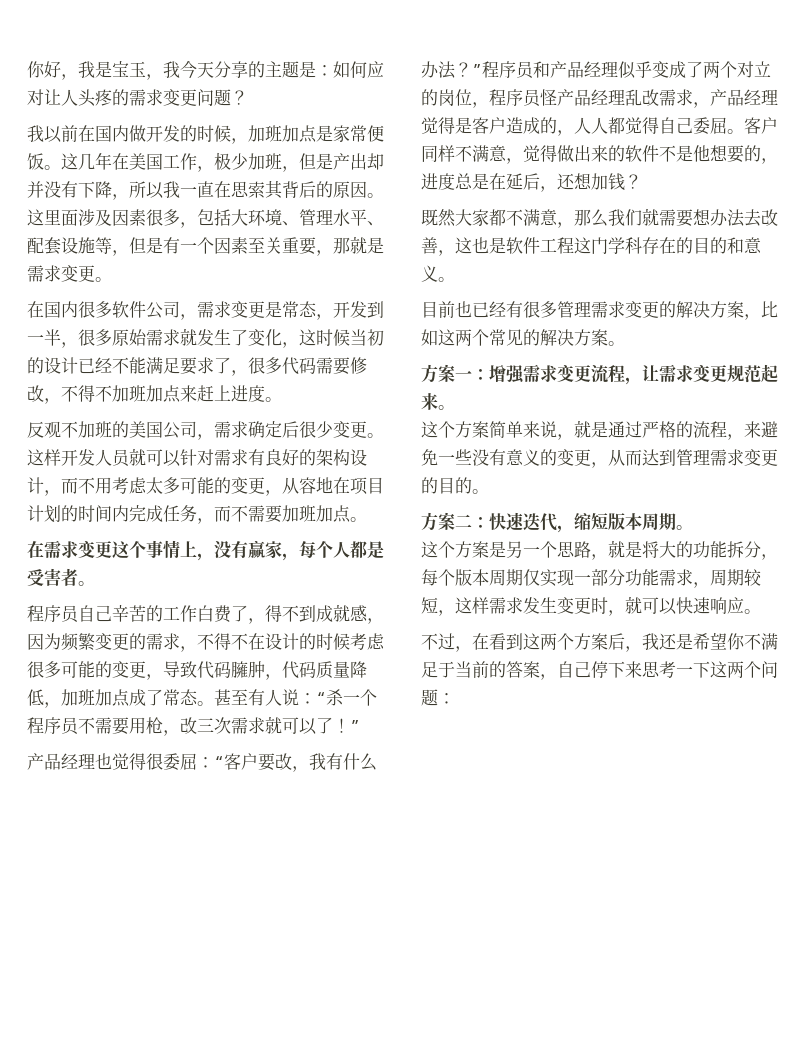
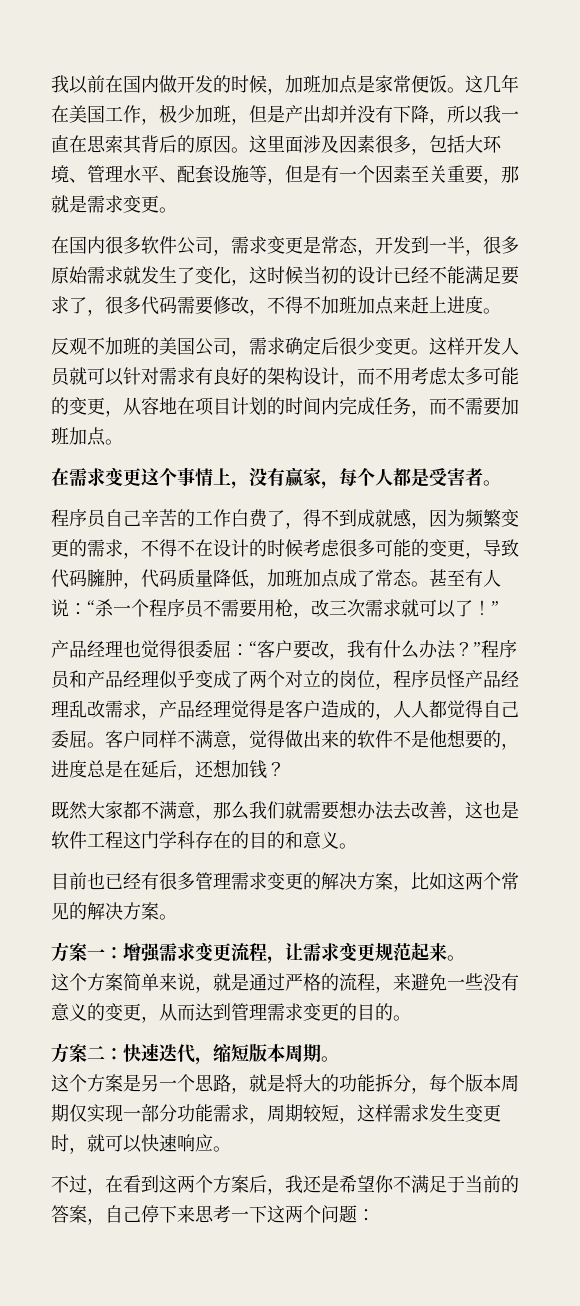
[27,60,384,80] [27,89,248,107] 你好，我是宝玉，我今天分享的主题是：如何应对让人头疼的需求变更问题？ // -> (51, 84) none

